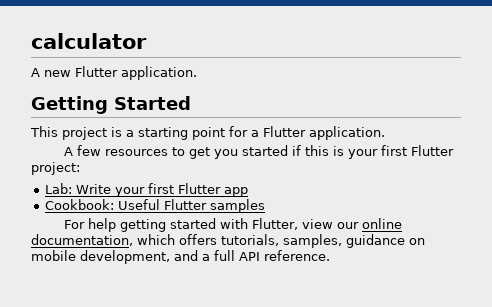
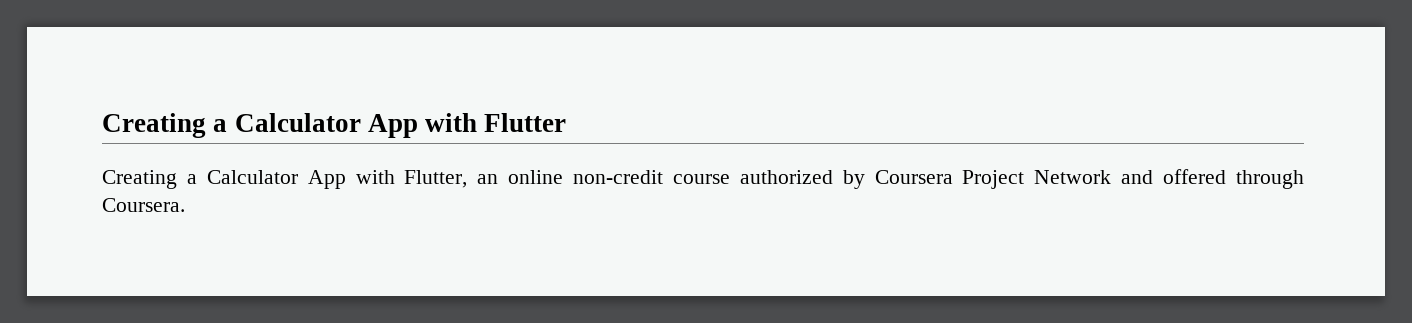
[31,33,147,49] [31,66,197,80] [31,96,191,114] [30,126,385,140] [64,145,455,159] [31,162,80,175] [45,183,249,197] [45,199,266,213] [64,218,403,232] [31,234,425,248] [31,250,330,264] calculator // A new Flutter application. // Getting Started // This project is a starting point for a Flutter application. // A few resources to get you started if this is your first Flutter project: // Lab: Write your first Flutter app // Cookbook: Useful Flutter samples // For help getting started with Flutter, view our online documentation, which offers tutorials, samples, guidance on mobile development, and a full API reference. -> [102,113,567,138] [102,169,1304,189] [102,198,185,212] Creating a Calculator App with Flutter // Creating a Calculator App with Flutter, an online non-credit course authorized by Coursera Project Network and offered through Coursera.

